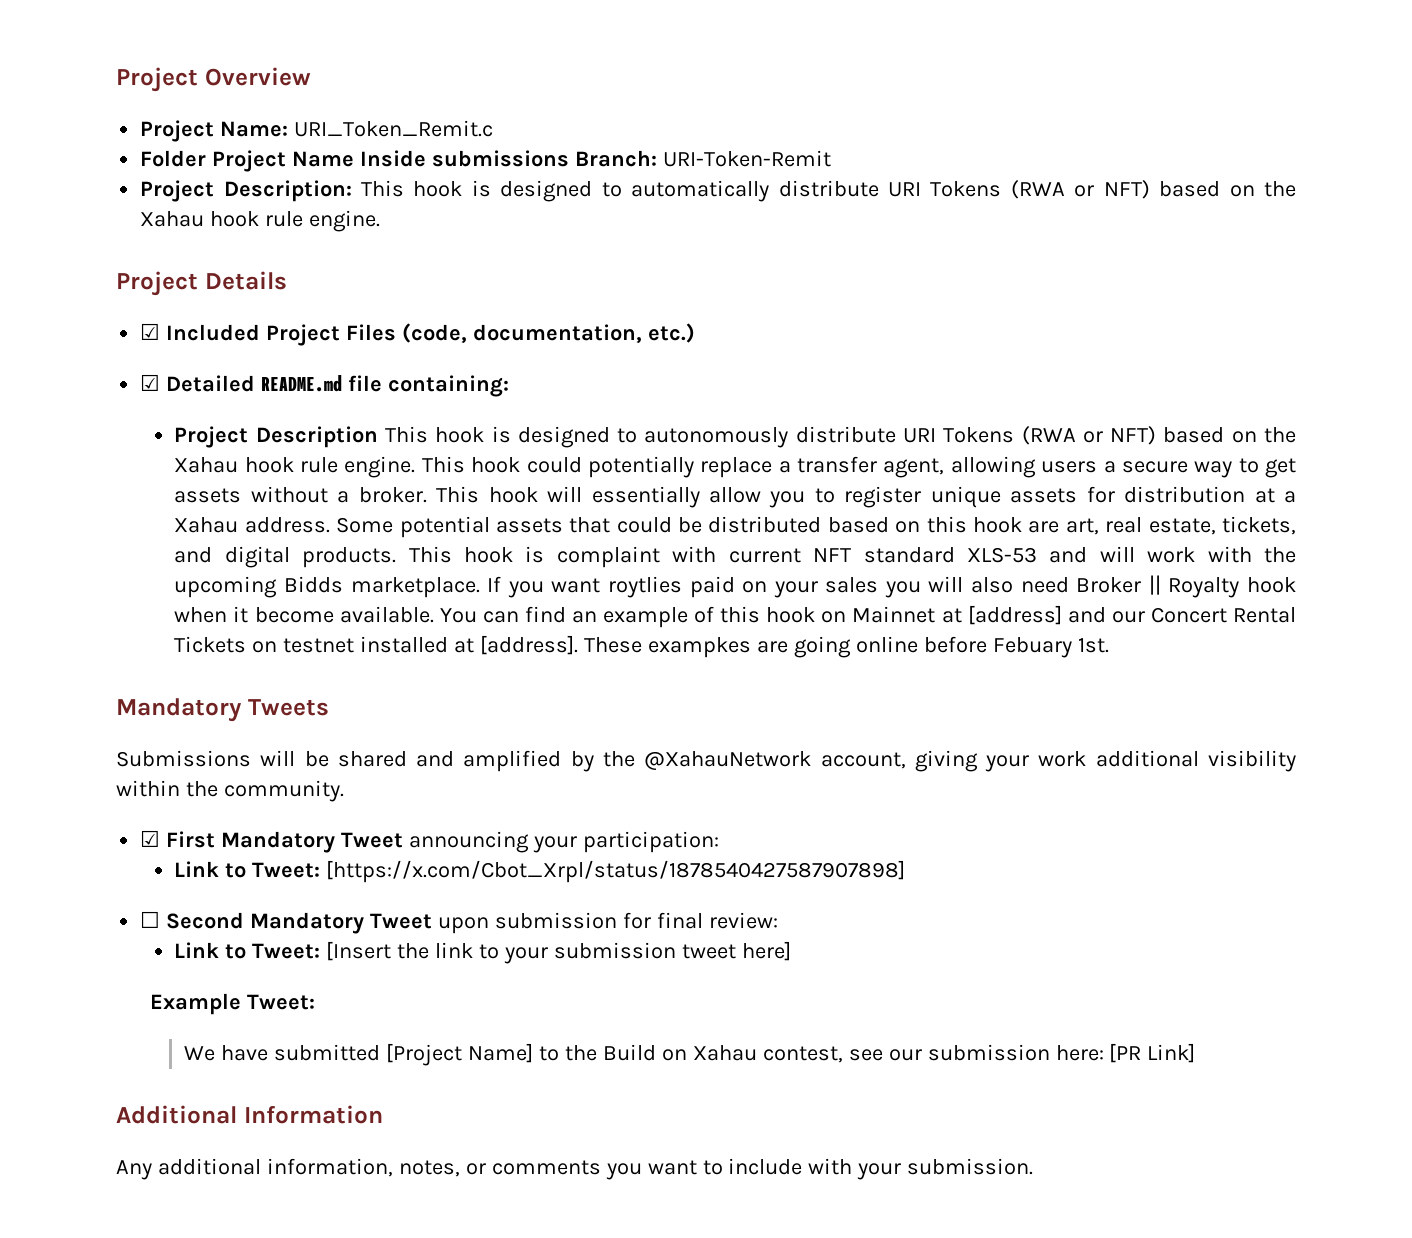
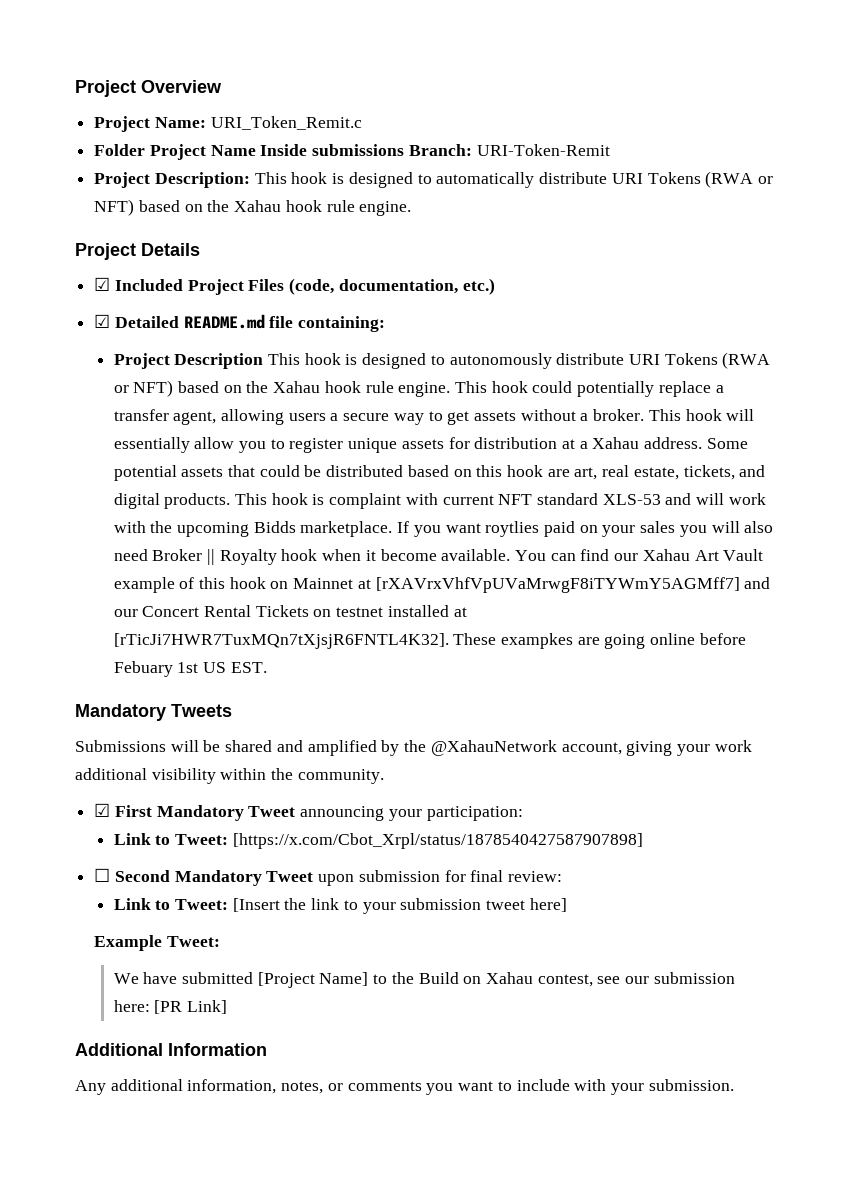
[571,611,597,623] an -> [614,549,764,561] our Xahau Art Vault
[967,605,1062,625] [address] -> [375,577,740,593] [rXAVrxVhfVpUVaMrwgF8iTYWmY5AGMff7]
[480,635,579,655] [address]. -> [113,633,449,649] [rTicJi7HWR7TuxMQn7tXjsjR6FNTL4K32].
[1077,638,1109,653] 1st. -> [177,662,267,673] 1st US EST.

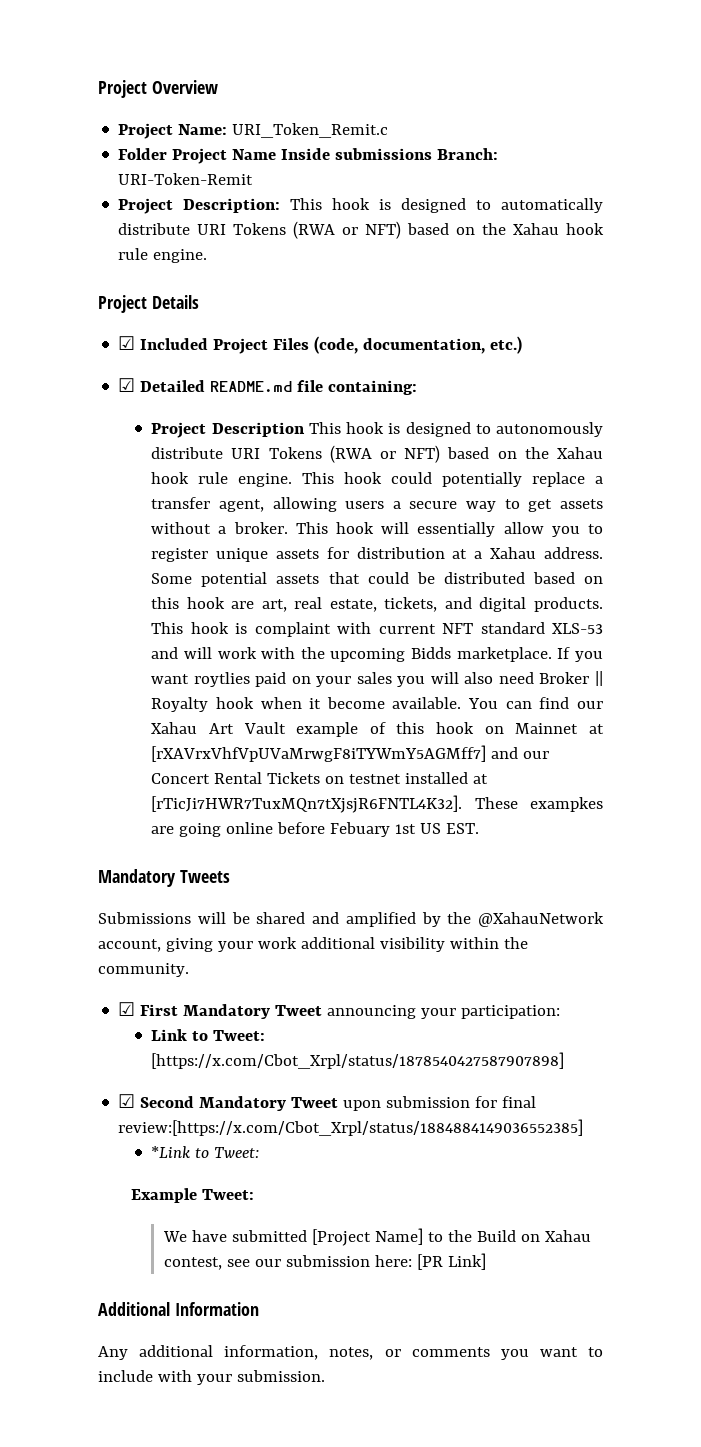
[94,868,111,882] ☐ -> [118,1094,136,1108] ☑
[508,871,563,882] [113,898,567,914] review: // Link to Tweet: [Insert the link to your submission tweet here] -> [118,1119,584,1136] [151,1146,260,1158] review:[https://x.com/Cbot_Xrpl/status/1884884149036552385] // *Link to Tweet:

